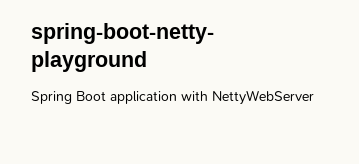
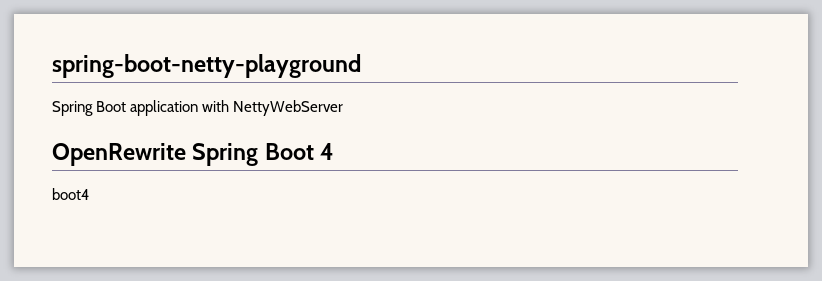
(314, 97) none -> [52,143,335,166] [52,188,89,200] // OpenRewrite Spring Boot 4 // boot4

